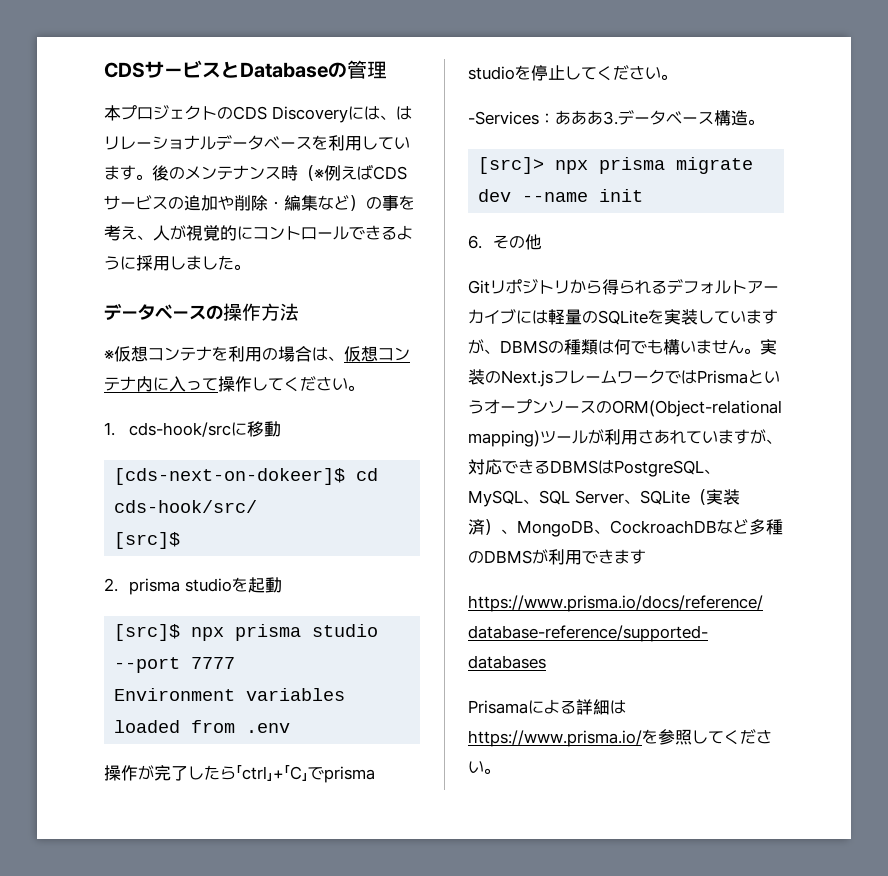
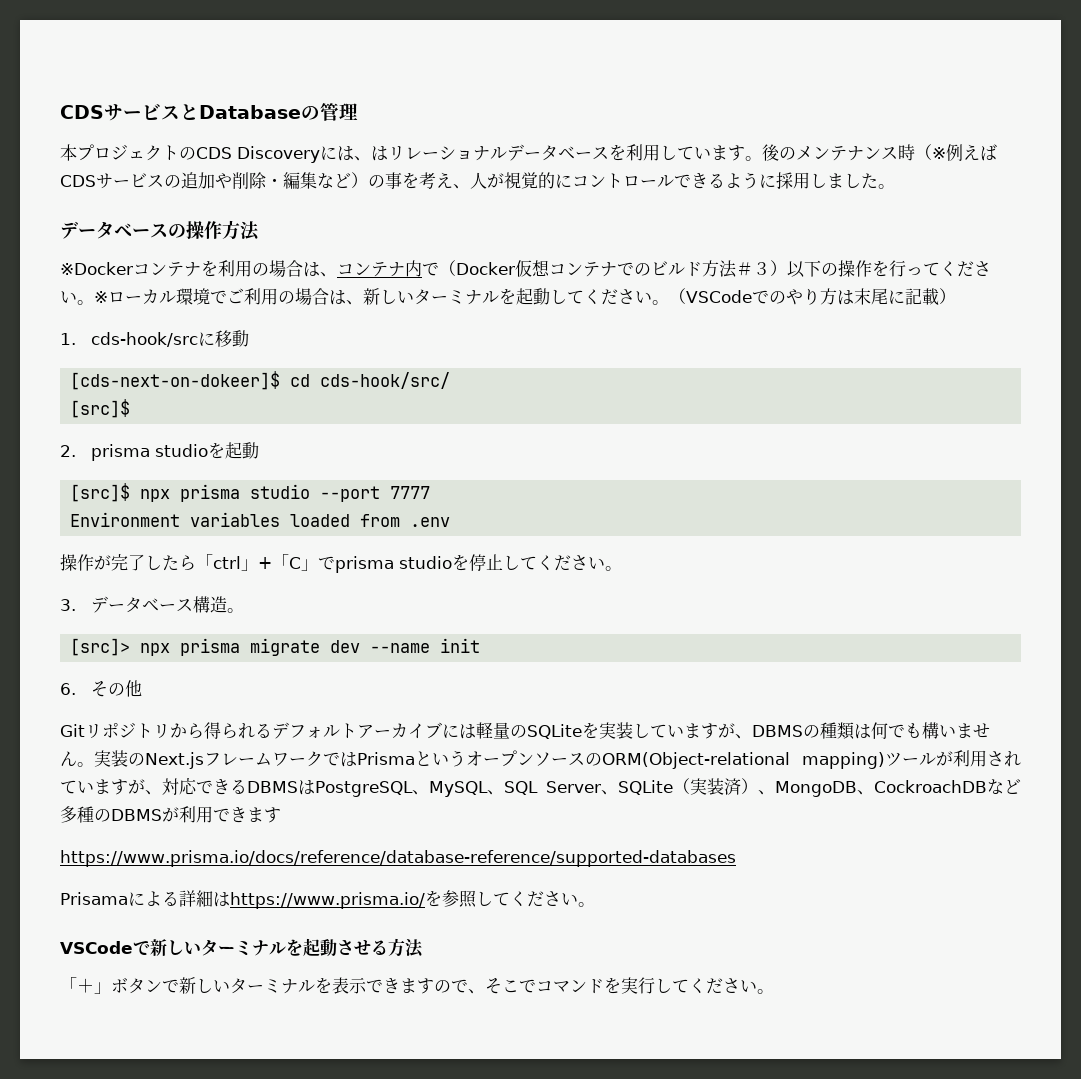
[104,346,148,362] ※仮想 -> [60,262,133,275] ※Docker
[344,346,410,362] [104,376,364,392] 仮想コンテナ内に入って操作してください。 -> [337,260,991,278] [60,288,956,306] コンテナ内で（Docker仮想コンテナでのビルド方法＃３）以下の操作を行ってください。※ローカル環境でご利用の場合は、新しいターミナルを起動してください。（VSCodeでのやり方は末尾に記載）
[468,110,603,125] -Services：あああ -> (622, 568) none
[654,429,670,444] あ -> (1004, 758) none
(500, 771) none -> [60,938,424,958] [60,977,774,994] // VSCodeで新しいターミナルを起動させる方法 // 「＋」ボタンで新しいターミナルを表示できますので、そこでコマンドを実行してください。

